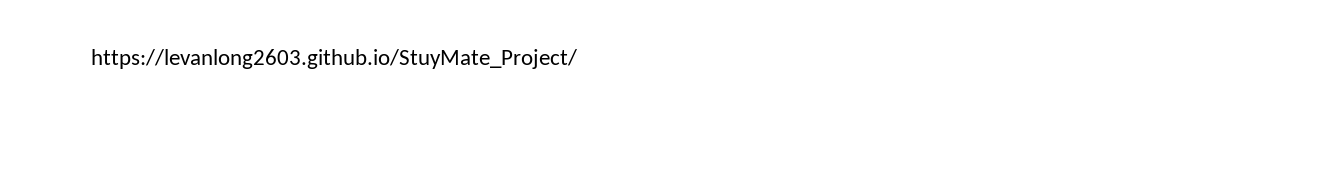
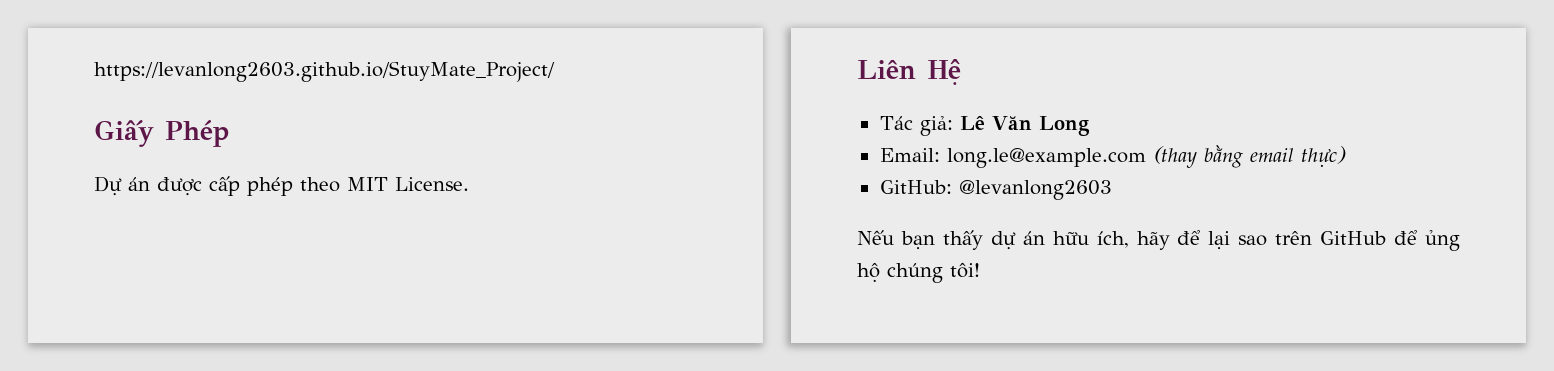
(577, 59) none -> [94,120,229,147] [94,176,469,196] [857,59,961,85] [879,116,1090,136] [879,145,1346,168] [879,180,1112,200] [857,230,1460,251] [857,262,980,283] // Giấy Phép // Dự án được cấp phép theo MIT License. // Liên Hệ // Tác giả: Lê Văn Long // Email: long.le@example.com (thay bằng email thực) // GitHub: @levanlong2603 // Nếu bạn thấy dự án hữu ích, hãy để lại sao trên GitHub để ủng hộ chúng tôi!

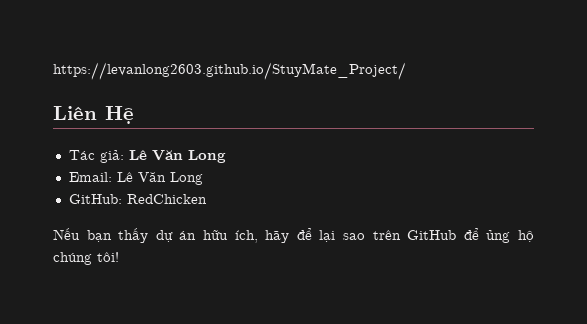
[94,120,229,147] [94,176,469,196] // Giấy Phép // Dự án được cấp phép theo MIT License. -> (406, 71) none
[946,145,1346,168] long.le@example.com (thay bằng email thực) -> [116,172,203,185] Lê Văn Long
[958,180,1112,200] @levanlong2603 -> [126,194,207,204] RedChicken

